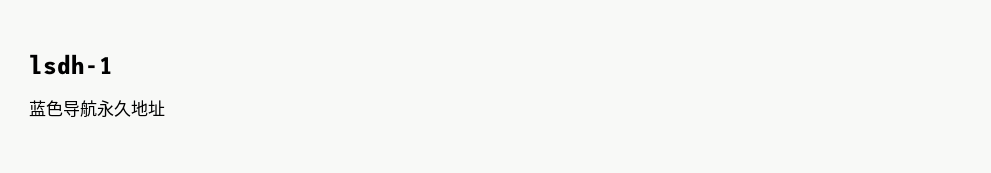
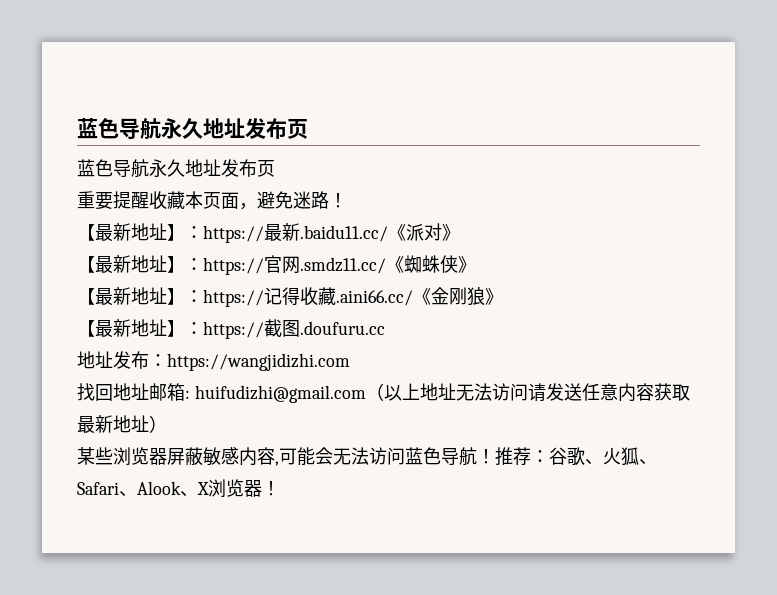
[29,54,113,75] [29,100,165,117] lsdh-1 // 蓝色导航永久地址 -> [77,118,308,139] [77,159,275,177] [77,191,347,210] [77,223,460,243] [77,255,476,275] [77,287,503,307] [77,319,385,339] [77,351,350,371] [77,383,690,403] [77,415,167,433] [77,447,657,466] [77,479,280,497] 蓝色导航永久地址发布页 // 蓝色导航永久地址发布页 // 重要提醒收藏本页面，避免迷路！ // 【最新地址】：https://最新.baidu11.cc/《派对》 // 【最新地址】：https://官网.smdz11.cc/《蜘蛛侠》 // 【最新地址】：https://记得收藏.aini66.cc/《金刚狼》 // 【最新地址】：https://截图.doufuru.cc // 地址发布：https://wangjidizhi.com // 找回地址邮箱: huifudizhi@gmail.com（以上地址无法访问请发送任意内容获取最新地址） // 某些浏览器屏蔽敏感内容,可能会无法访问蓝色导航！推荐：谷歌、火狐、Safari、Alook、X浏览器！

